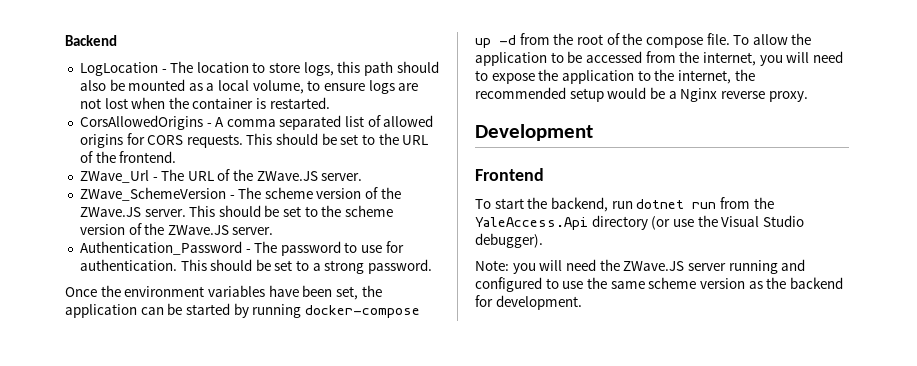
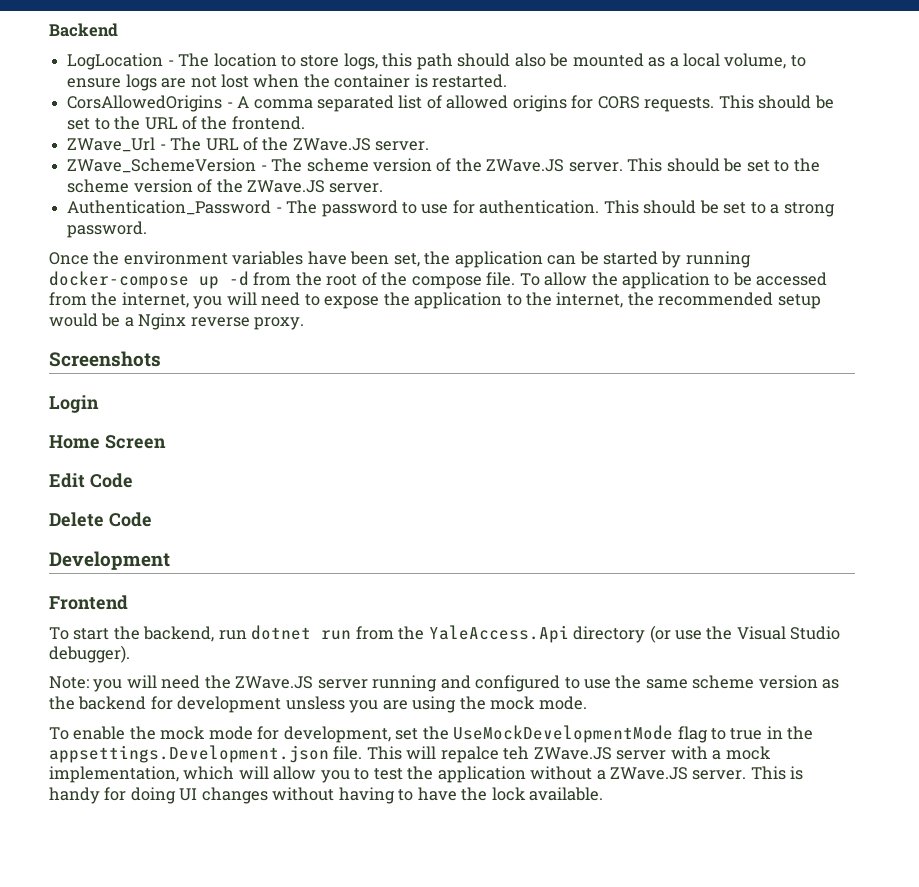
(808, 96) none -> [49,351,161,367] [49,395,99,413] [49,435,166,449] [49,473,133,488] [49,512,152,527] // Screenshots // Login // Home Screen // Edit Code // Delete Code
[495,295,582,310] development. -> [177,696,587,713] [49,725,814,743] [49,745,771,763] [49,766,804,783] [49,787,604,804] development unsless you are using the mock mode. // To enable the mock mode for development, set the UseMockDevelopmentMode flag to true in the appsettings.Development.json file. This will repalce teh ZWave.JS server with a mock implementation, which will allow you to test the application without a ZWave.JS server. This is handy for doing UI changes without having to have the lock available.

